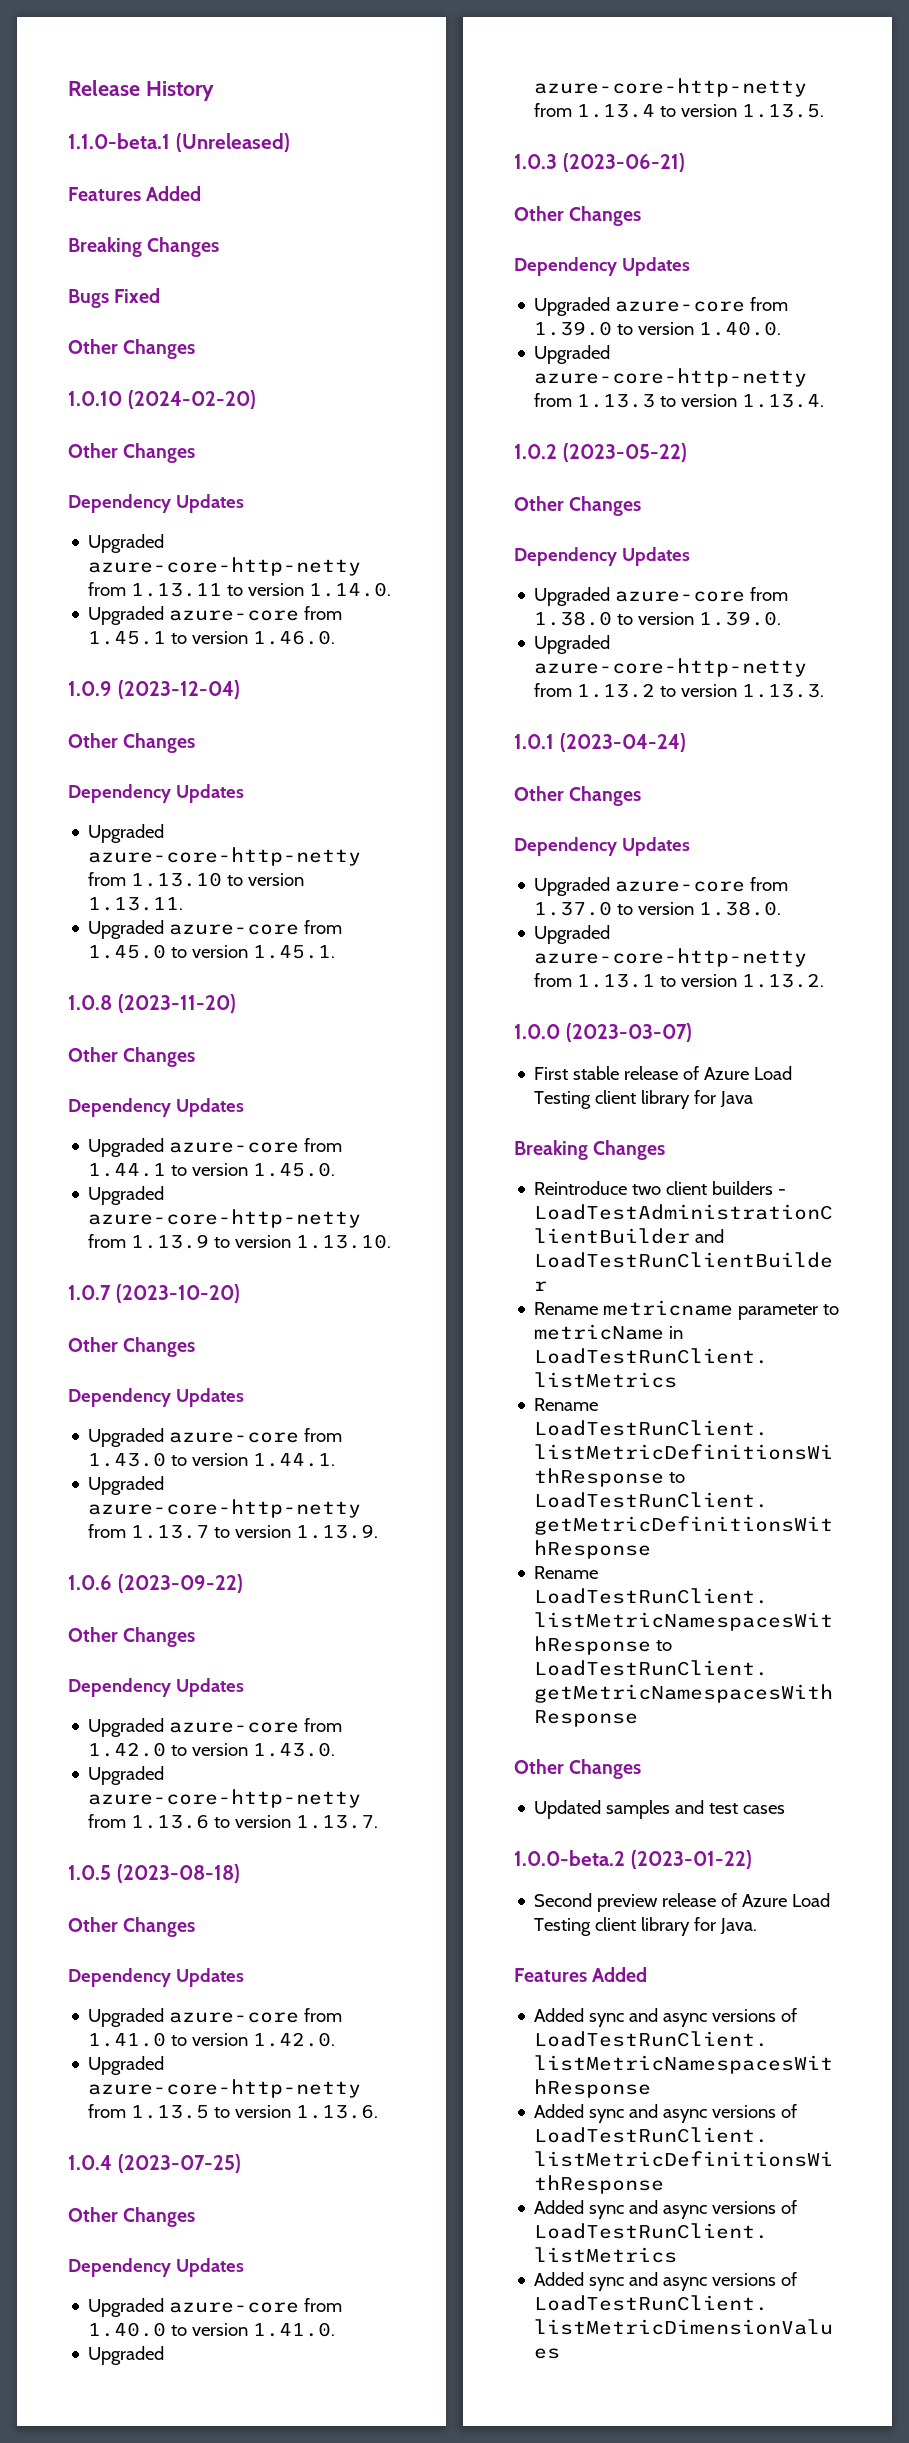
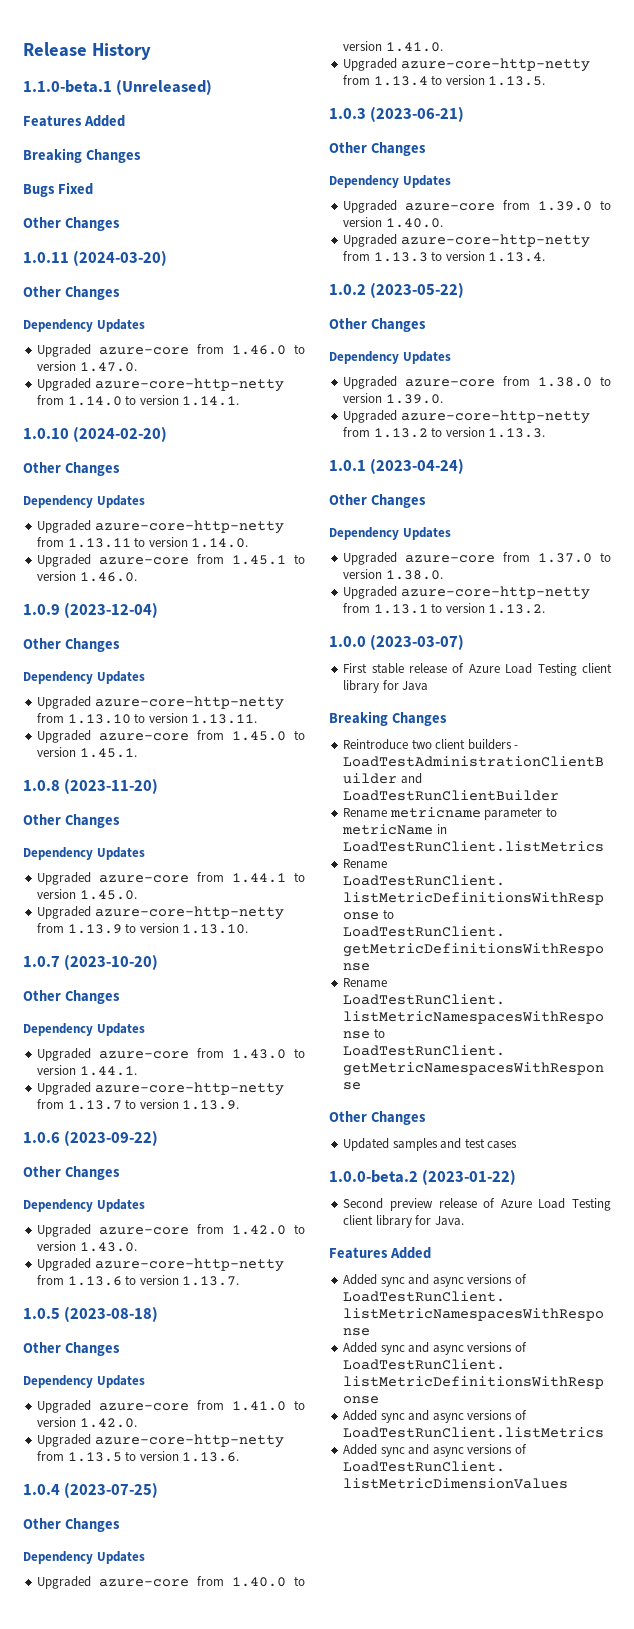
(196, 349) none -> [23,250,168,266] [23,286,120,300] [23,319,145,332] [37,344,306,357] [37,361,137,372] [37,378,284,392] [37,395,240,406] // 1.0.11 (2024-03-20) // Other Changes // Dependency Updates // Upgraded azure-core from 1.46.0 to version 1.47.0. // Upgraded azure-core-http-netty from 1.14.0 to version 1.14.1.

